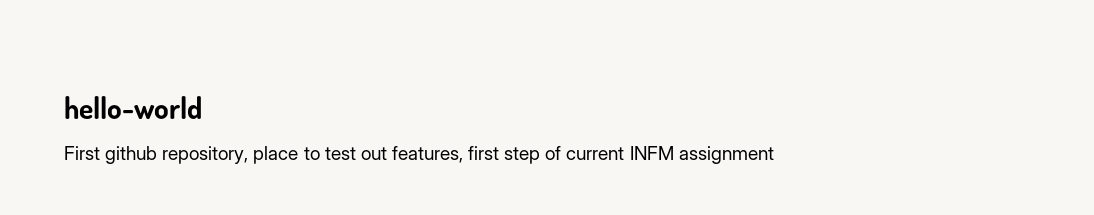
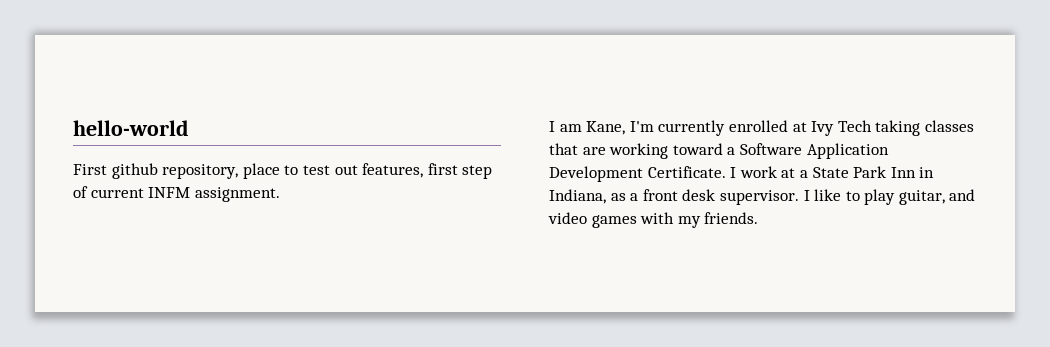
[678,146,774,164] assignment -> [194,187,280,202] [549,120,974,136] [549,143,889,159] [549,166,935,182] [549,189,976,205] [548,212,759,228] assignment. // I am Kane, I'm currently enrolled at Ivy Tech taking classes that are working toward a Software Application Development Certificate. I work at a State Park Inn in Indiana, as a front desk supervisor. I like to play guitar, and video games with my friends.

